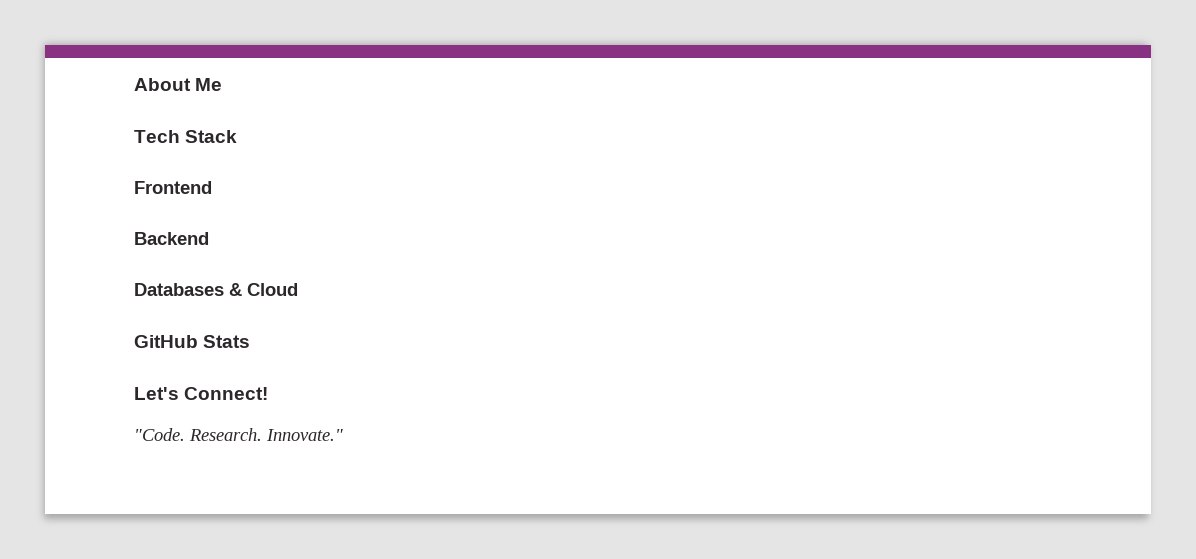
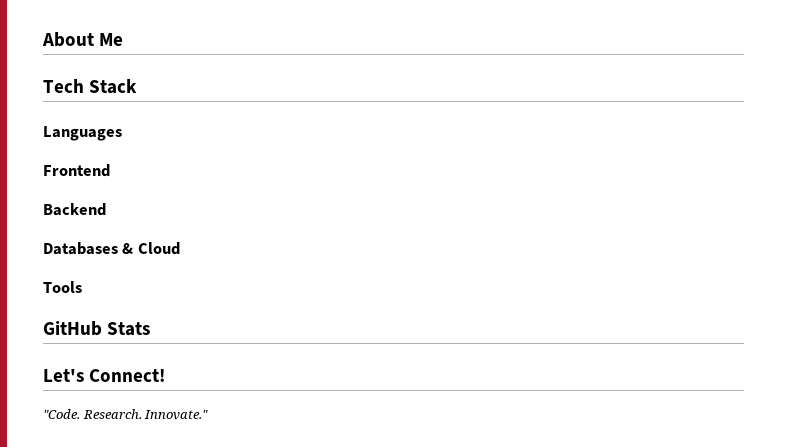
(238, 136) none -> [43,126,122,141] // Languages
(298, 289) none -> [43,281,82,293] // Tools

